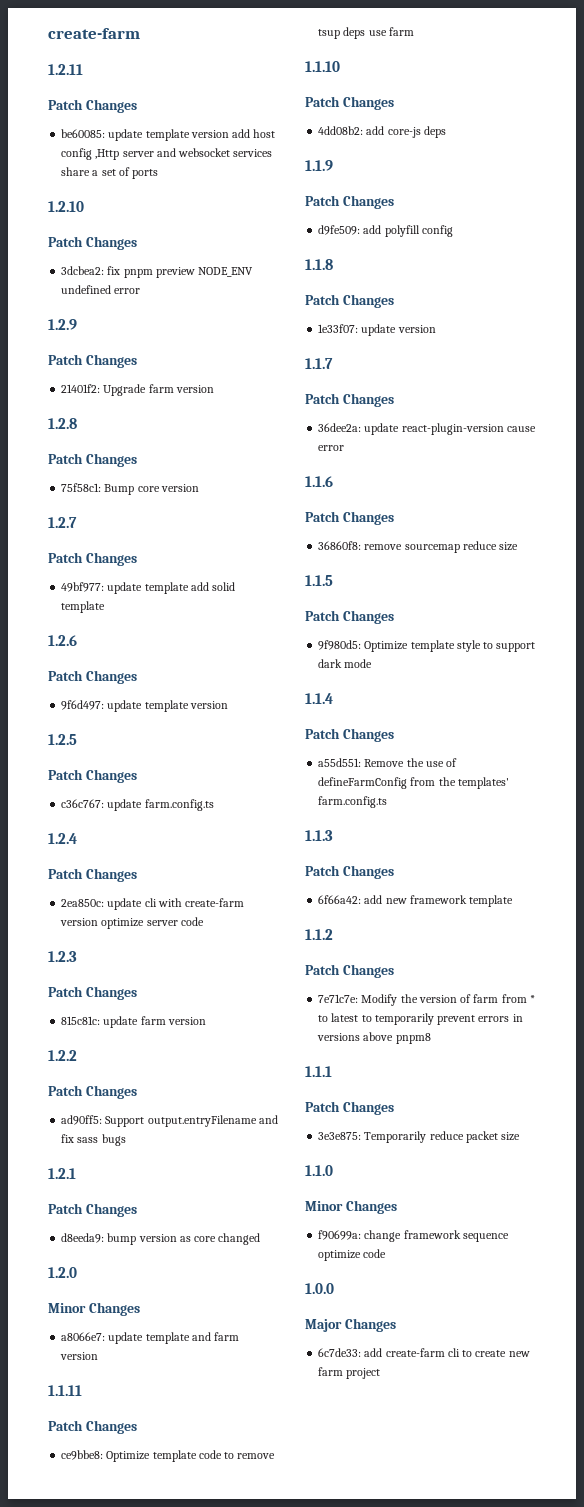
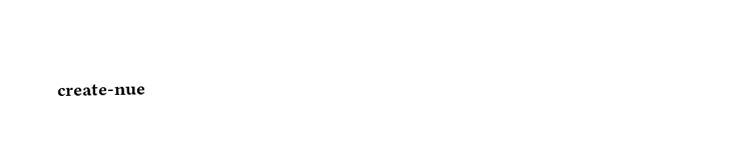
[48,28,140,39] [48,64,83,75] [48,99,137,113] [61,129,276,141] [61,148,273,160] [61,167,159,179] [48,201,84,212] [48,236,137,250] [61,266,254,278] [61,285,141,294] [48,319,77,330] [48,354,137,368] [61,384,214,396] [48,418,77,429] [48,453,137,467] [61,483,199,495] [48,517,77,528] [48,552,137,566] [61,582,236,594] [61,601,106,613] [48,635,77,646] [48,670,137,684] [61,700,228,712] [48,734,77,745] [48,769,137,783] [61,799,214,811] [48,833,77,844] [48,868,137,882] [61,898,245,910] [60,917,204,929] [48,951,77,962] [48,986,137,1000] [61,1016,206,1028] [48,1050,77,1061] [48,1085,137,1099] [61,1115,278,1127] [61,1134,126,1146] [48,1168,76,1179] [48,1203,137,1217] [61,1233,261,1245] [48,1267,77,1278] [48,1302,140,1316] [61,1332,240,1344] [60,1352,99,1360] [48,1385,82,1396] [48,1420,137,1434] [61,1450,276,1462] [318,27,414,39] [305,61,340,72] [305,96,394,110] [318,126,446,138] [305,160,333,171] [305,195,394,209] [318,225,453,237] [305,259,333,270] [305,294,394,308] [318,324,436,336] [305,358,333,369] [305,393,394,407] [318,423,536,435] [318,445,345,451] [305,476,333,487] [305,511,394,525] [318,541,519,553] [305,575,333,586] [305,610,394,624] [318,640,536,652] [318,659,373,668] [305,693,333,704] [305,728,394,742] [318,758,458,767] [318,777,509,789] [318,796,388,808] [305,830,333,841] [305,865,394,879] [318,895,514,907] [305,929,333,940] [305,964,394,978] [318,994,535,1006] [318,1013,523,1025] [317,1032,431,1044] [305,1066,332,1077] [305,1101,394,1115] [318,1131,521,1143] [305,1165,333,1176] [305,1200,397,1214] [318,1230,509,1242] [318,1249,387,1261] [305,1283,334,1294] [305,1318,396,1332] [318,1348,530,1357] [318,1367,381,1379] create-farm // 1.2.11 // Patch Changes // be60085: update template version add host config ,Http server and websocket services share a set of ports // 1.2.10 // Patch Changes // 3dcbea2: fix pnpm preview NODE_ENV undefined error // 1.2.9 // Patch Changes // 21401f2: Upgrade farm version // 1.2.8 // Patch Changes // 75f58c1: Bump core version // 1.2.7 // Patch Changes // 49bf977: update template add solid template // 1.2.6 // Patch Changes // 9f6d497: update template version // 1.2.5 // Patch Changes // c36c767: update farm.config.ts // 1.2.4 // Patch Changes // 2ea850c: update cli with create-farm version optimize server code // 1.2.3 // Patch Changes // 815c81c: update farm version // 1.2.2 // Patch Changes // ad90ff5: Support output.entryFilename and fix sass bugs // 1.2.1 // Patch Changes // d8eeda9: bump version as core changed // 1.2.0 // Minor Changes // a8066e7: update template and farm version // 1.1.11 // Patch Changes // ce9bbe8: Optimize template code to remove tsup deps use farm // 1.1.10 // Patch Changes // 4dd08b2: add core-js deps // 1.1.9 // Patch Changes // d9fe509: add polyfill config // 1.1.8 // Patch Changes // 1e33f07: update version // 1.1.7 // Patch Changes // 36dee2a: update react-plugin-version cause error // 1.1.6 // Patch Changes // 36860f8: remove sourcemap reduce size // 1.1.5 // Patch Changes // 9f980d5: Optimize template style to support dark mode // 1.1.4 // Patch Changes // a55d551: Remove the use of defineFarmConfig from the templates' farm.config.ts // 1.1.3 // Patch Changes // 6f66a42: add new framework template // 1.1.2 // Patch Changes // 7e71c7e: Modify the version of farm from * to latest to temporarily prevent errors in versions above pnpm8 // 1.1.1 // Patch Changes // 3e3e875: Temporarily reduce packet size // 1.1.0 // Minor Changes // f90699a: change framework sequence optimize code // 1.0.0 // Major Changes // 6c7de33: add create-farm cli to create new farm project -> [57,83,146,98] create-nue

